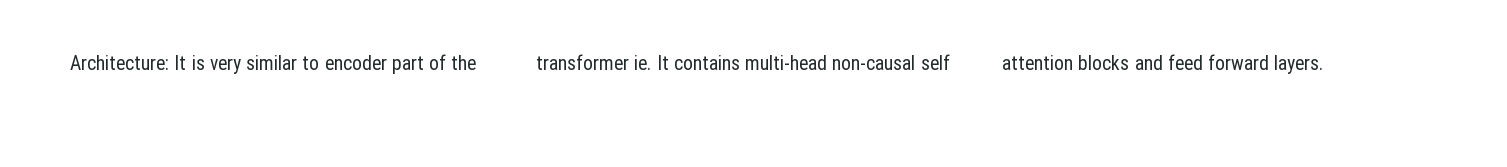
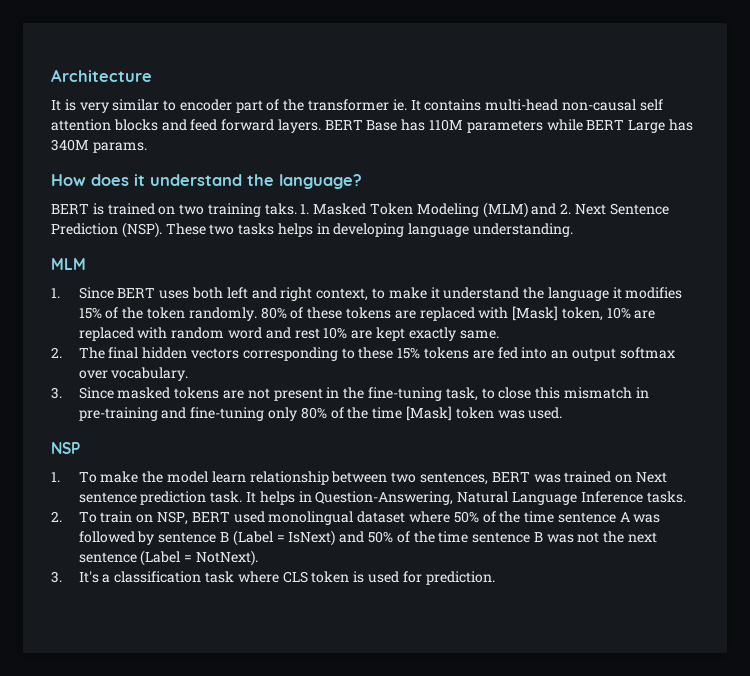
[70,55,169,70] Architecture: -> [51,69,152,82] Architecture //
(1324, 64) none -> [324,119,693,133] [51,139,147,153] [51,174,362,189] [51,202,669,218] [51,222,574,238] [51,258,86,270] [51,287,683,301] [78,306,656,321] [78,327,499,341] [51,347,675,361] [78,367,189,381] [51,387,649,401] [78,406,563,421] [51,442,80,454] [51,471,667,485] [78,491,686,505] [51,511,661,525] [78,530,657,546] [78,550,259,566] [51,571,495,585] BERT Base has 110M parameters while BERT Large has 340M params. // How does it understand the language? // BERT is trained on two training taks. 1. Masked Token Modeling (MLM) and 2. Next Sentence Prediction (NSP). These two tasks helps in developing language understanding. // MLM // 1. Since BERT uses both left and right context, to make it understand the language it modifies 15% of the token randomly. 80% of these tokens are replaced with [Mask] token, 10% are replaced with random word and rest 10% are kept exactly same. // 2. The final hidden vectors corresponding to these 15% tokens are fed into an output softmax over vocabulary. // 3. Since masked tokens are not present in the fine-tuning task, to close this mismatch in pre-training and fine-tuning only 80% of the time [Mask] token was used. // NSP // 1. To make the model learn relationship between two sentences, BERT was trained on Next sentence prediction task. It helps in Question-Answering, Natural Language Inference tasks. // 2. To train on NSP, BERT used monolingual dataset where 50% of the time sentence A was followed by sentence B (Label = IsNext) and 50% of the time sentence B was not the next sentence (Label = NotNext). // 3. It's a classification task where CLS token is used for prediction.

